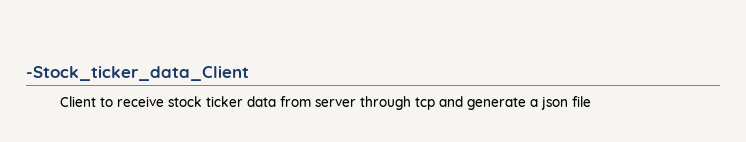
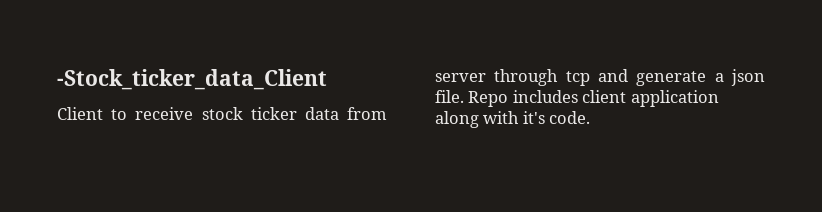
[571,96,591,107] file -> [435,90,719,107] [435,111,591,128] file. Repo includes client application along with it's code.

